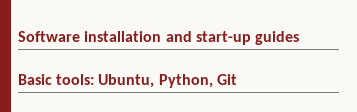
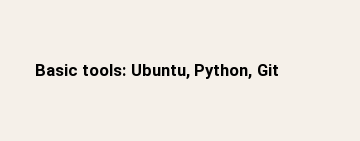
[18,31,300,45] Software installation and start-up guides // -> (35, 70) none

